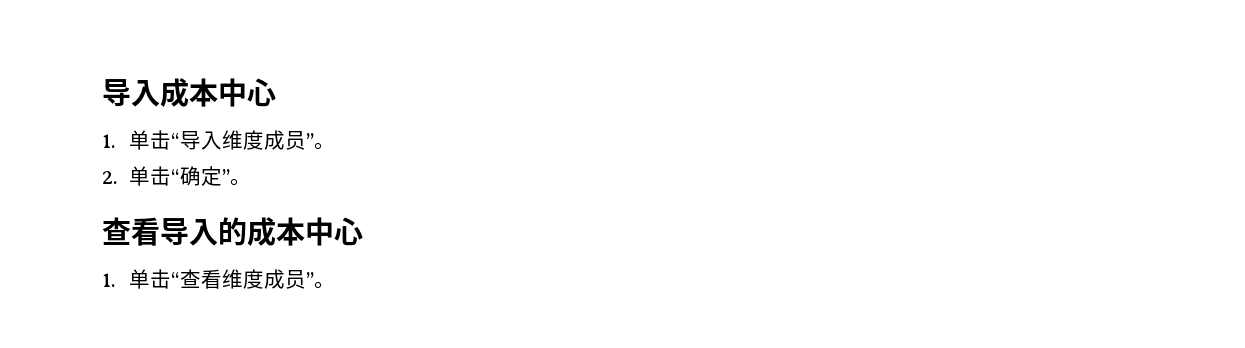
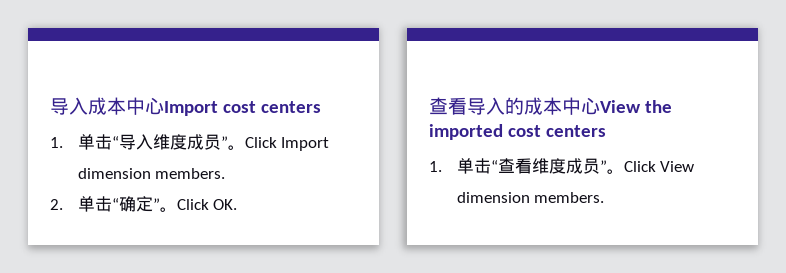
(276, 92) none -> [164,101,321,116] Import cost centers
(336, 146) none -> [244,137,330,151] [77,168,226,179] Click Import dimension members.
(252, 182) none -> [176,199,238,210] Click OK.
(363, 231) none -> [600,100,672,113] [429,124,606,140] View the imported cost centers
(336, 285) none -> [623,161,695,172] [456,192,605,203] Click View dimension members.

